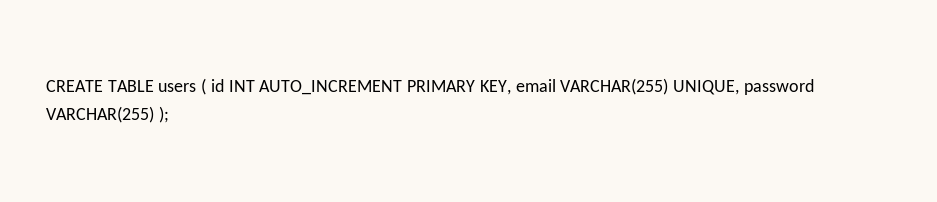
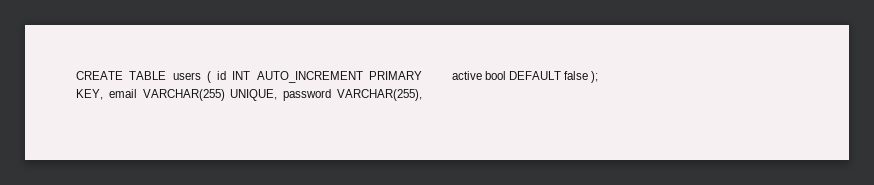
[46,106,154,123] VARCHAR(255) -> [336,89,422,101] [452,71,589,80] VARCHAR(255), active bool DEFAULT false

